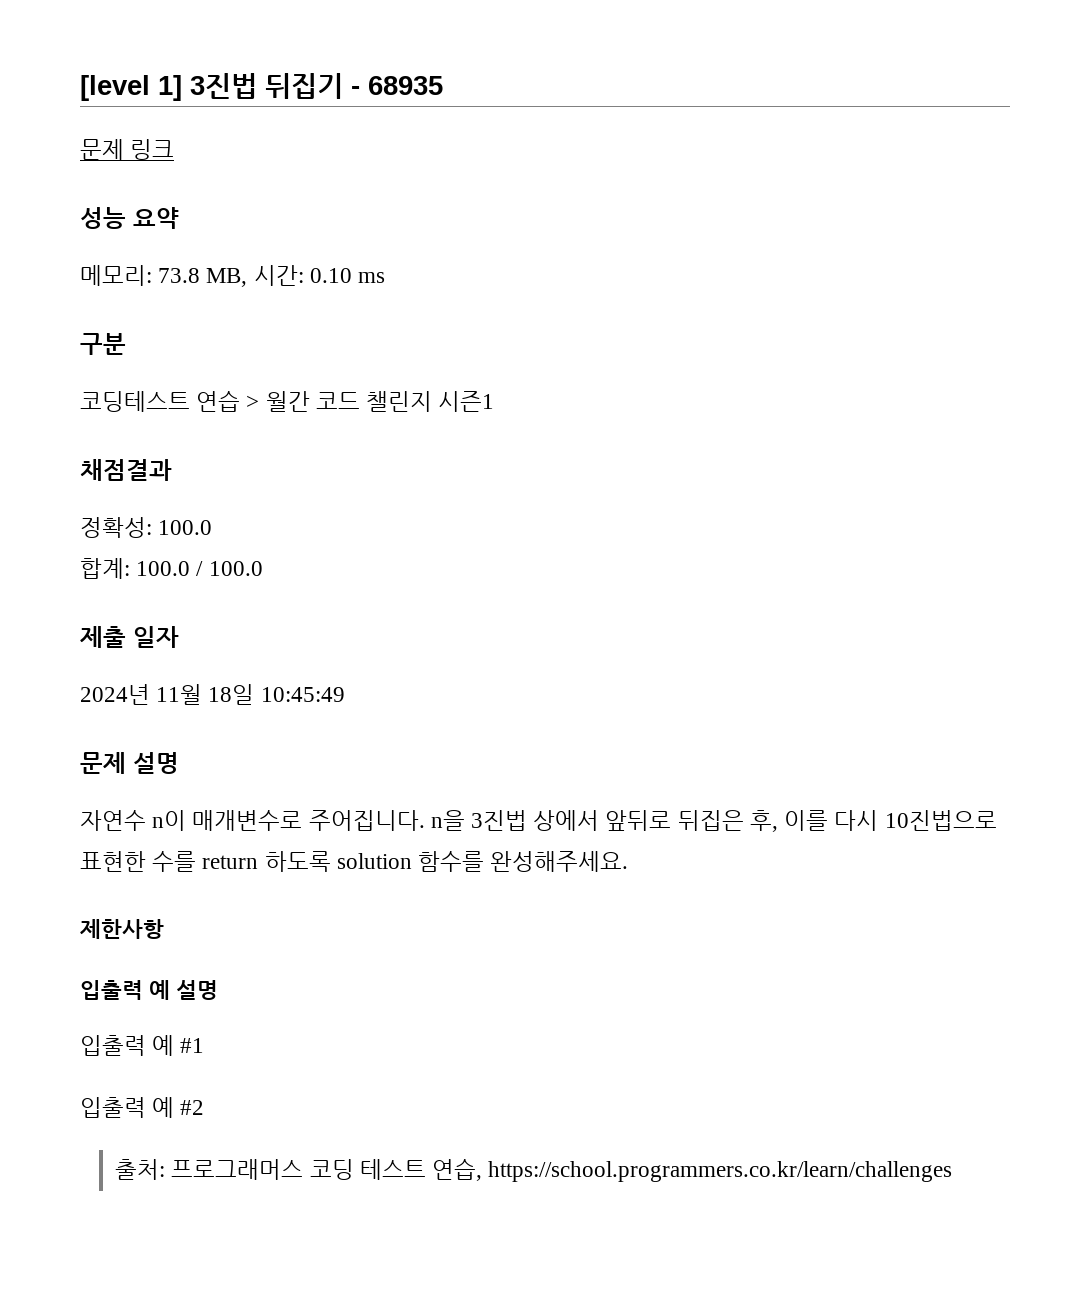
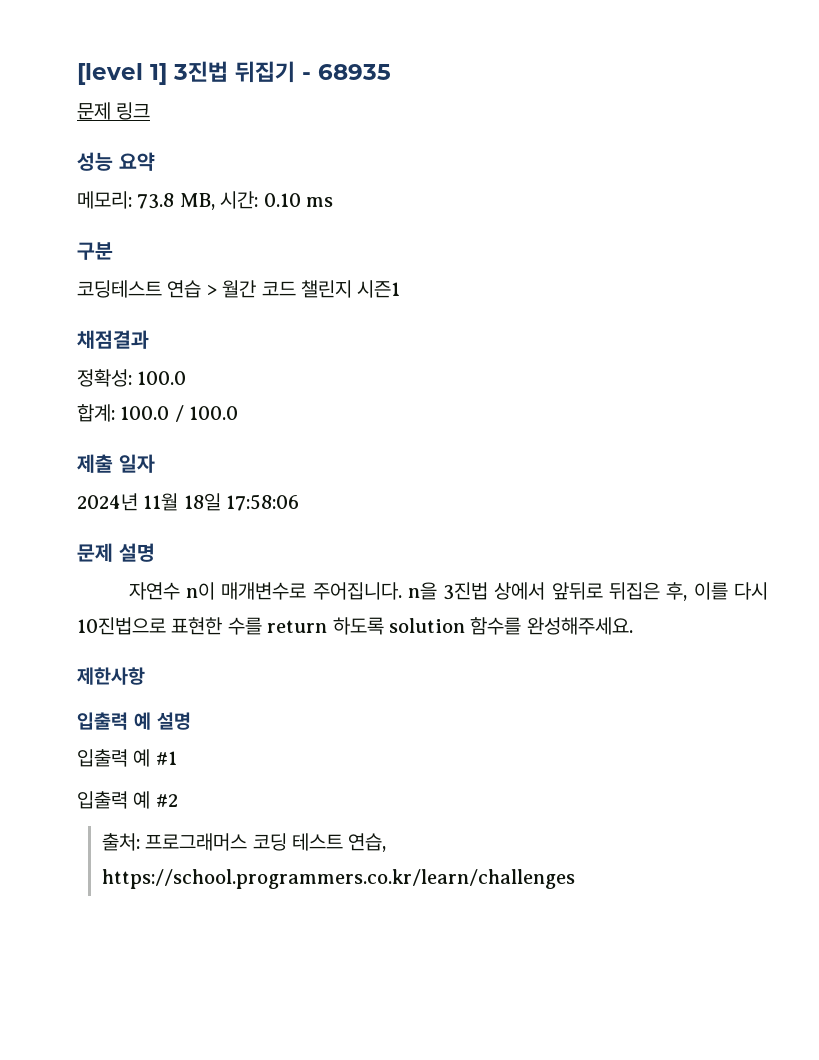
[260,687,345,702] 10:45:49 -> [226,494,300,511] 17:58:06

